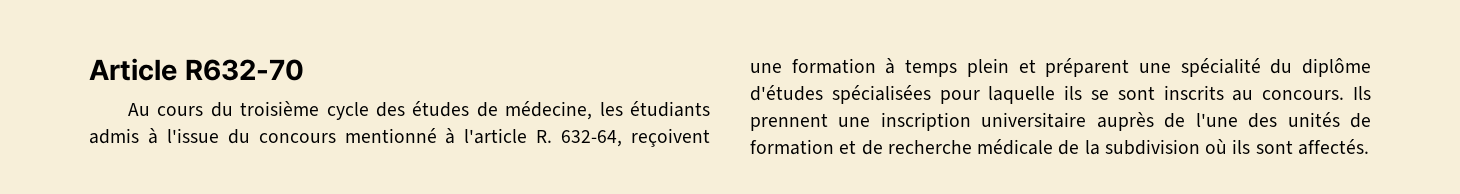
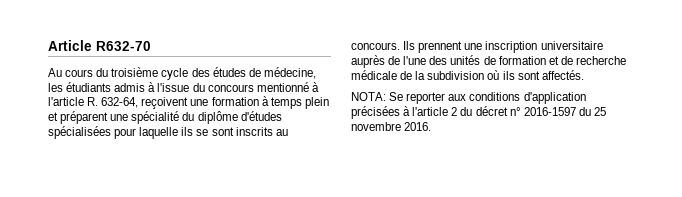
(1369, 147) none -> [351,92,586,104] [351,106,606,119] [351,122,432,131] // NOTA: Se reporter aux conditions d'application précisées à l'article 2 du décret n° 2016-1597 du 25 novembre 2016.

